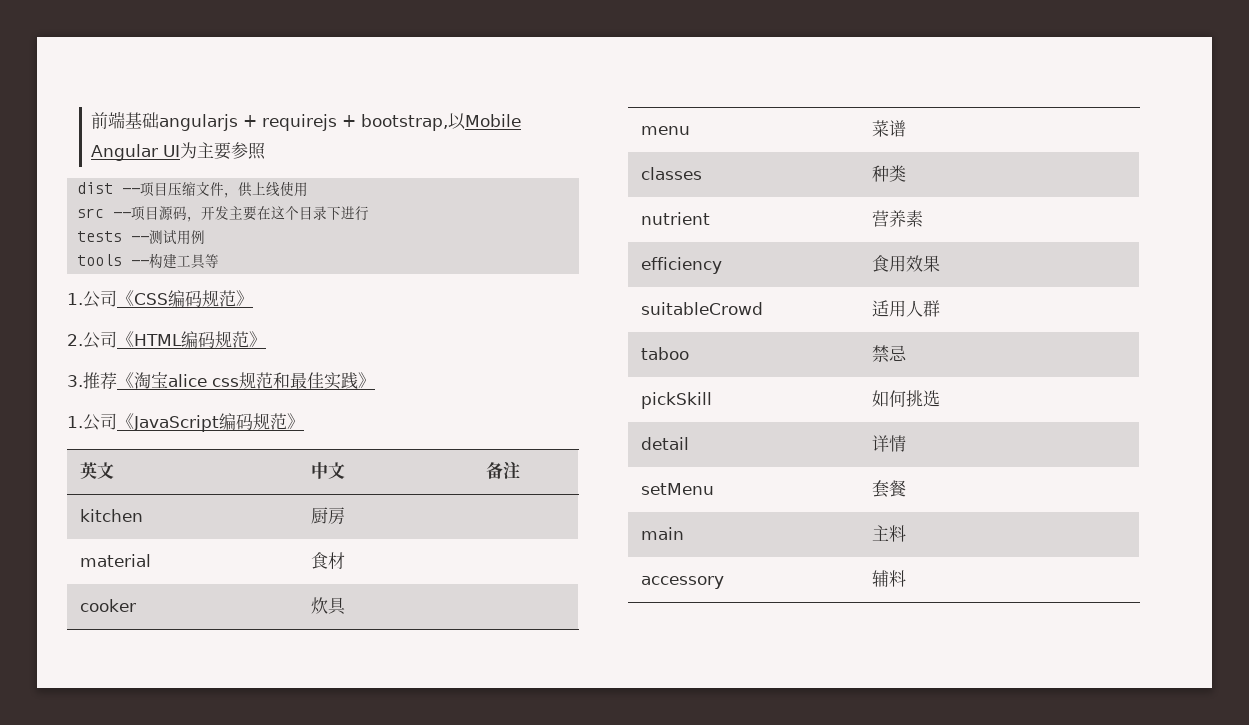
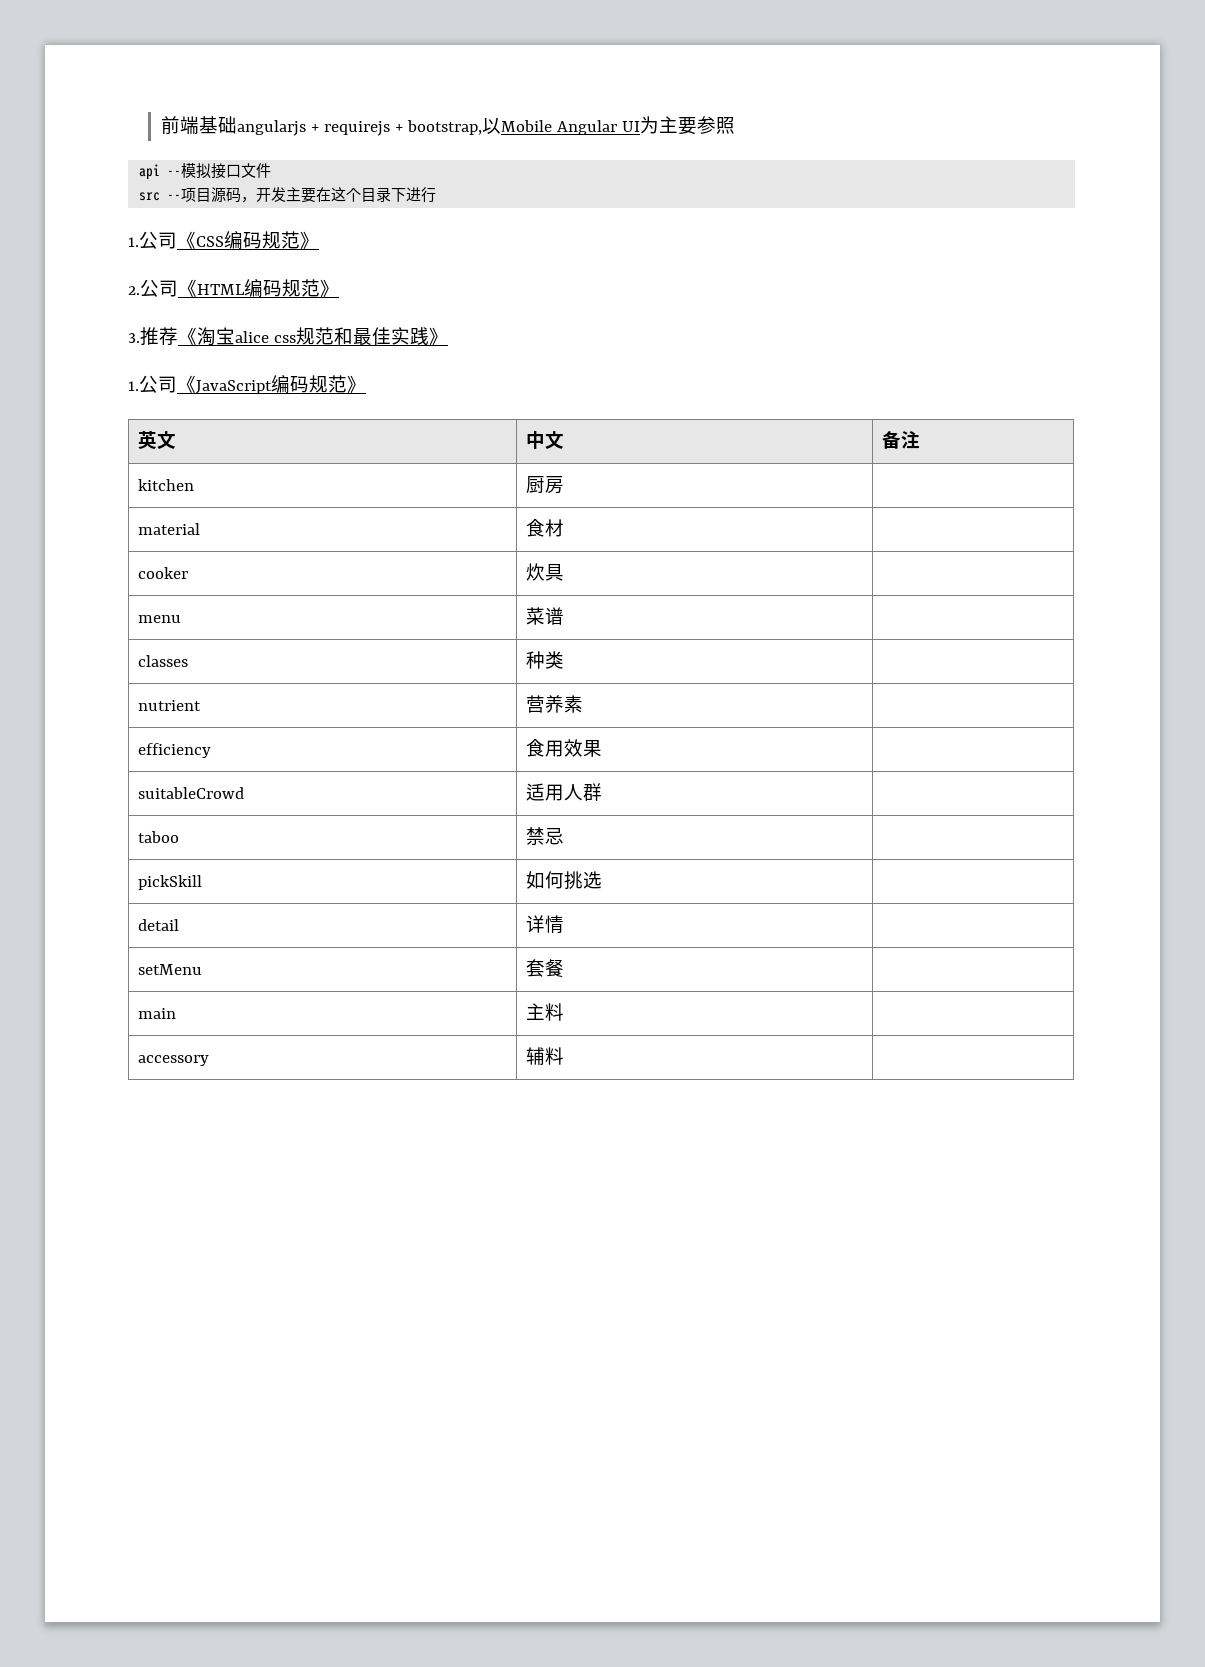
[77,181,309,198] dist --项目压缩文件，供上线使用 -> [139,163,272,180] api --模拟接口文件
[77,230,206,245] [77,253,220,269] // tests --测试用例 // tools --构建工具等 -> (437, 195) none

